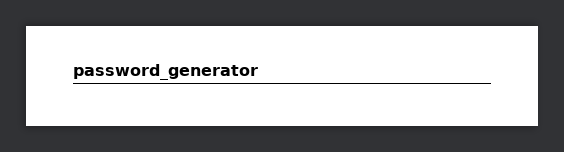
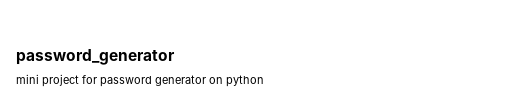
(258, 72) none -> [16,74,264,87] // mini project for password generator on python

